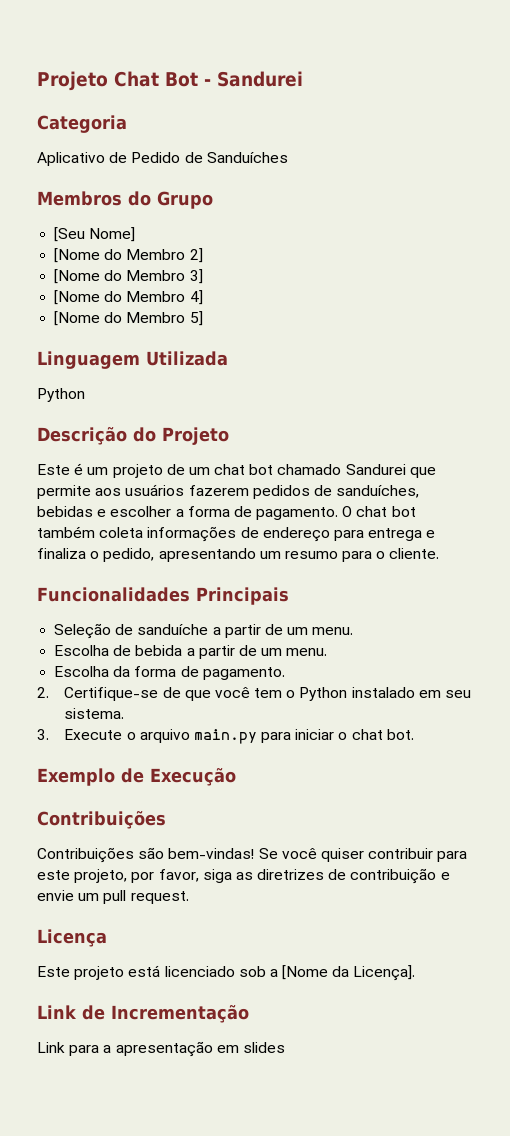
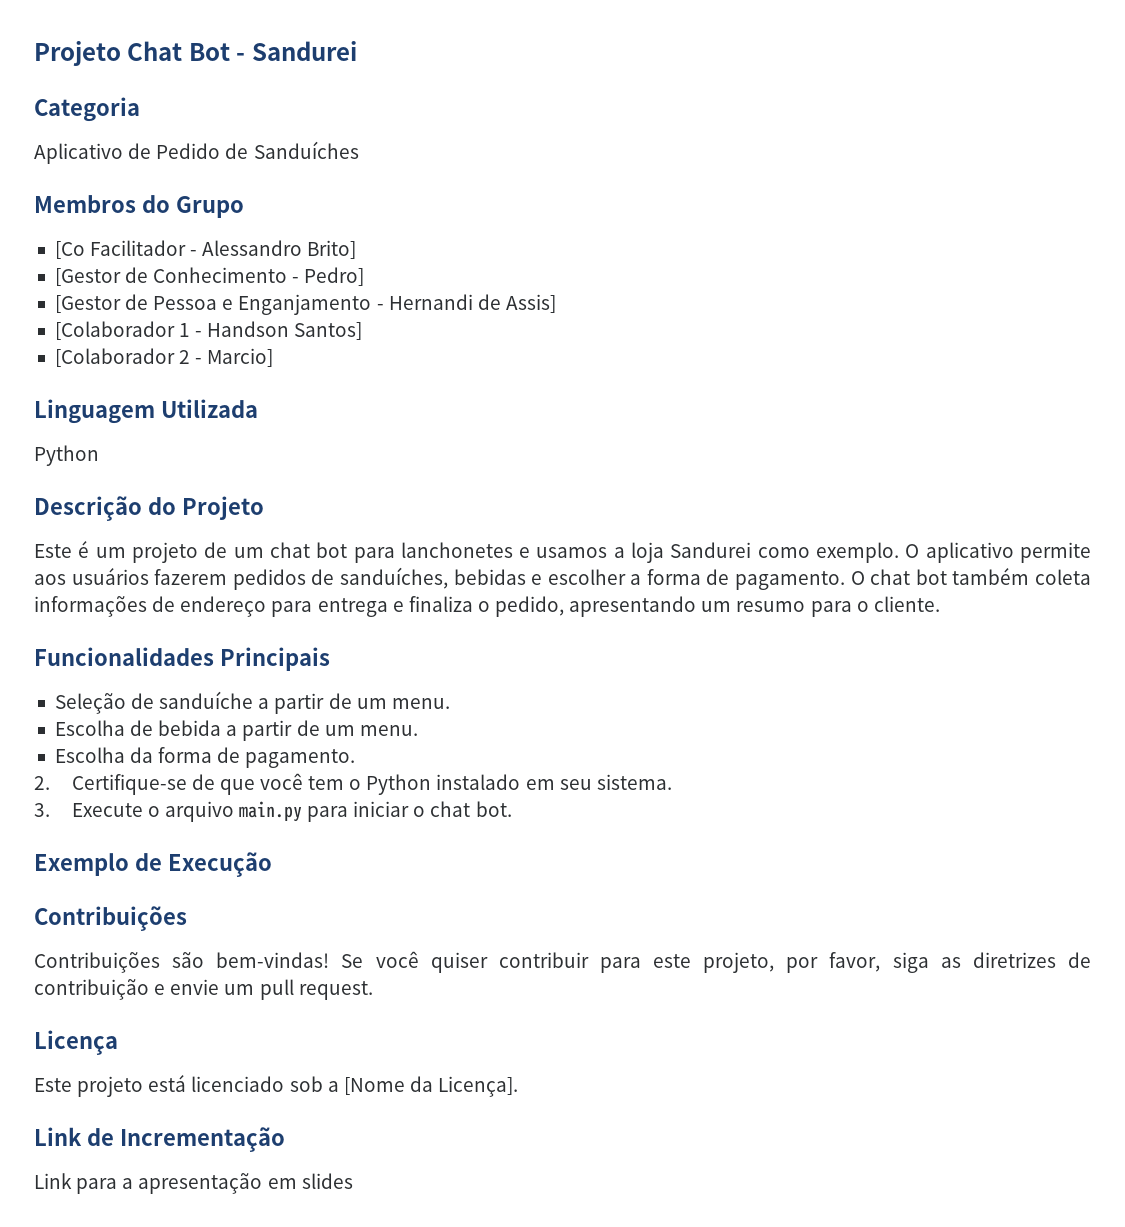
[54,227,136,242] [54,248,203,263] [54,269,203,284] [54,290,203,305] [54,311,203,326] [Seu Nome] // [Nome do Membro 2] // [Nome do Membro 3] // [Nome do Membro 4] // [Nome do Membro 5] -> [54,240,357,259] [54,267,365,286] [54,294,556,315] [54,321,363,340] [54,348,274,367] [Co Facilitador - Alessandro Brito] // [Gestor de Conhecimento - Pedro] // [Gestor de Pessoa e Enganjamento - Hernandi de Assis] // [Colaborador 1 - Handson Santos] // [Colaborador 2 - Marcio]
[277,464,436,478] chamado Sandurei que -> [353,542,1014,563] para lanchonetes e usamos a loja Sandurei como exemplo. O aplicativo

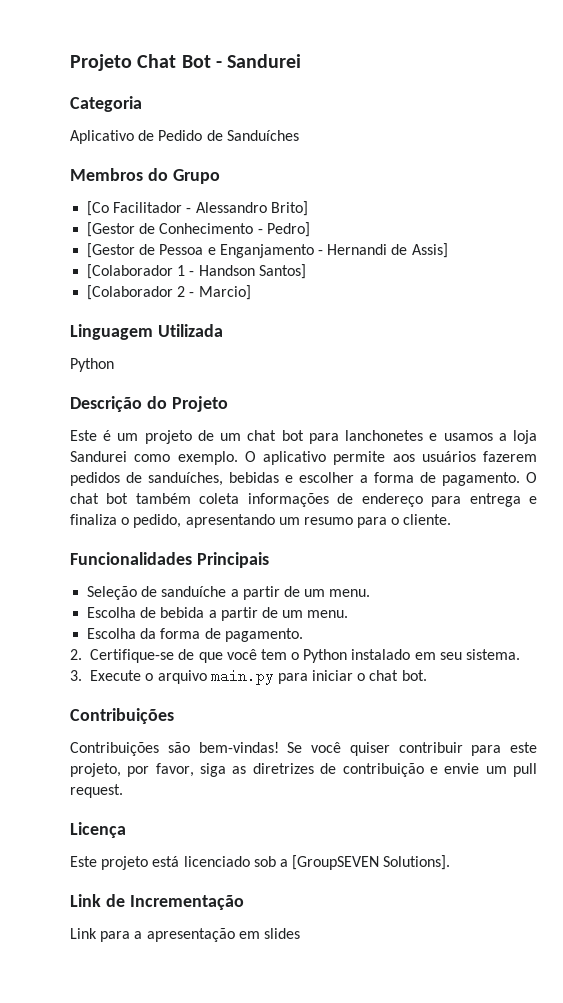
[34,852,272,877] // Exemplo de Execução -> (427, 675) none
[343,1076,519,1097] [Nome da Licença]. -> [292,855,451,870] [GroupSEVEN Solutions].

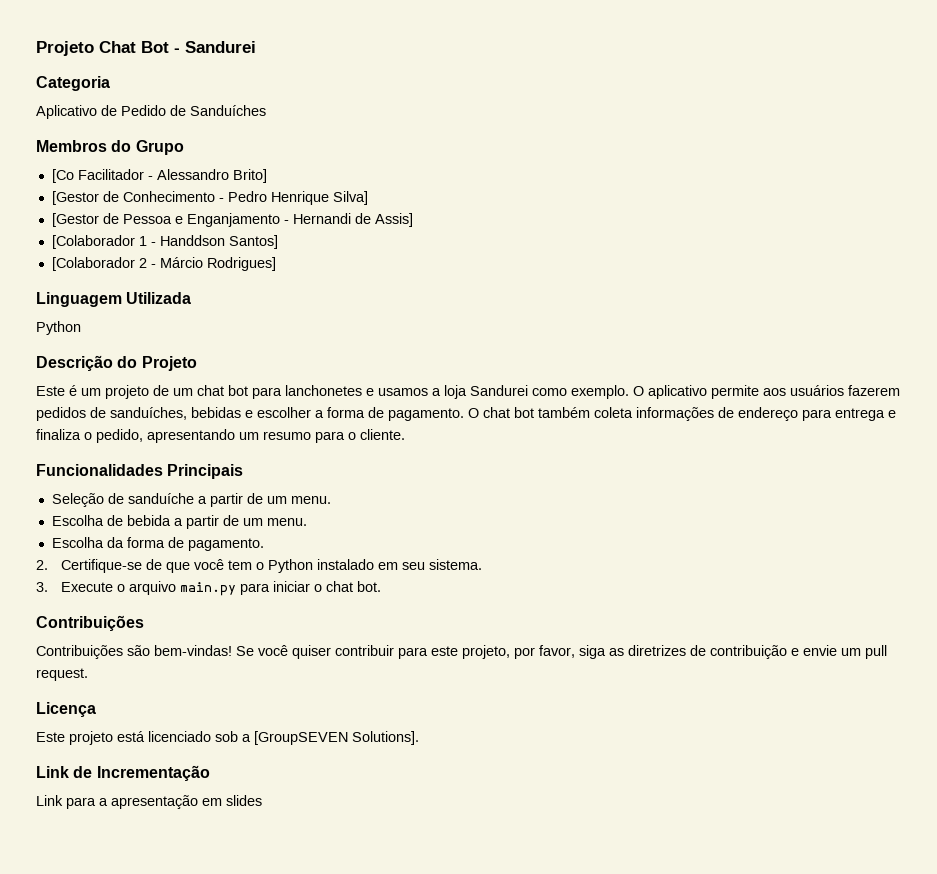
[266,222,310,237] Pedro] -> [227,191,368,205] Pedro Henrique Silva]
[198,265,255,276] Handson -> [159,235,225,246] Handdson
[198,285,251,300] Marcio] -> [159,257,276,271] Márcio Rodrigues]

